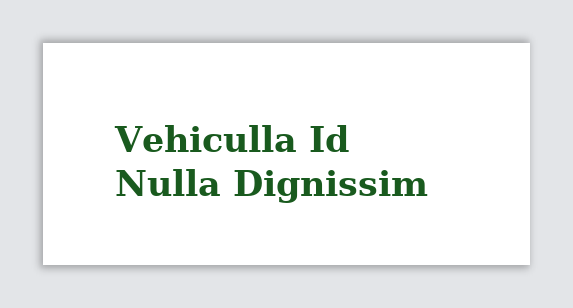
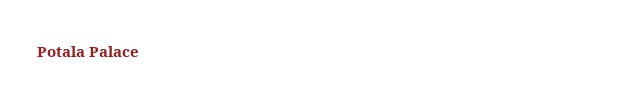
[114,125,349,152] [115,169,428,203] Vehiculla Id Nulla Dignissim -> [37,46,140,57] Potala Palace

